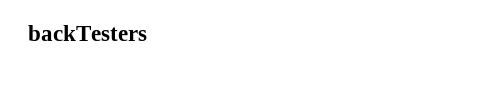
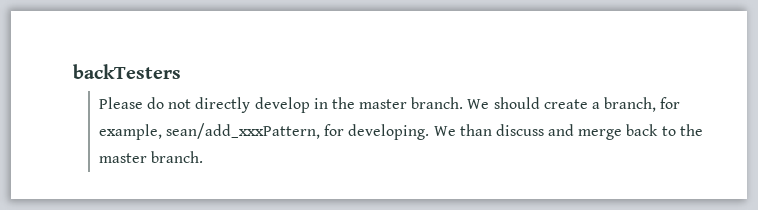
(147, 33) none -> [98,97,681,113] [98,123,703,140] [98,151,203,163] // Please do not directly develop in the master branch. We should create a branch, for example, sean/add_xxxPattern, for developing. We than discuss and merge back to the master branch.

